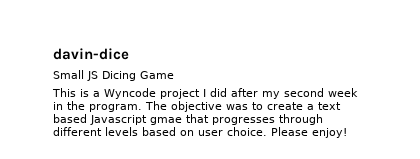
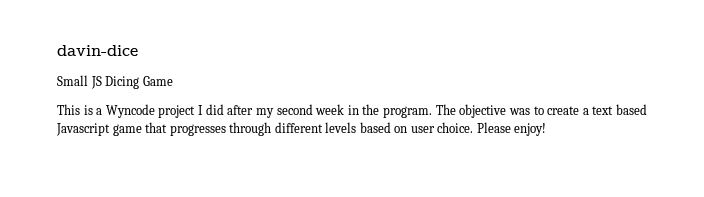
[150,117,182,125] gmae -> [112,124,142,136] game

